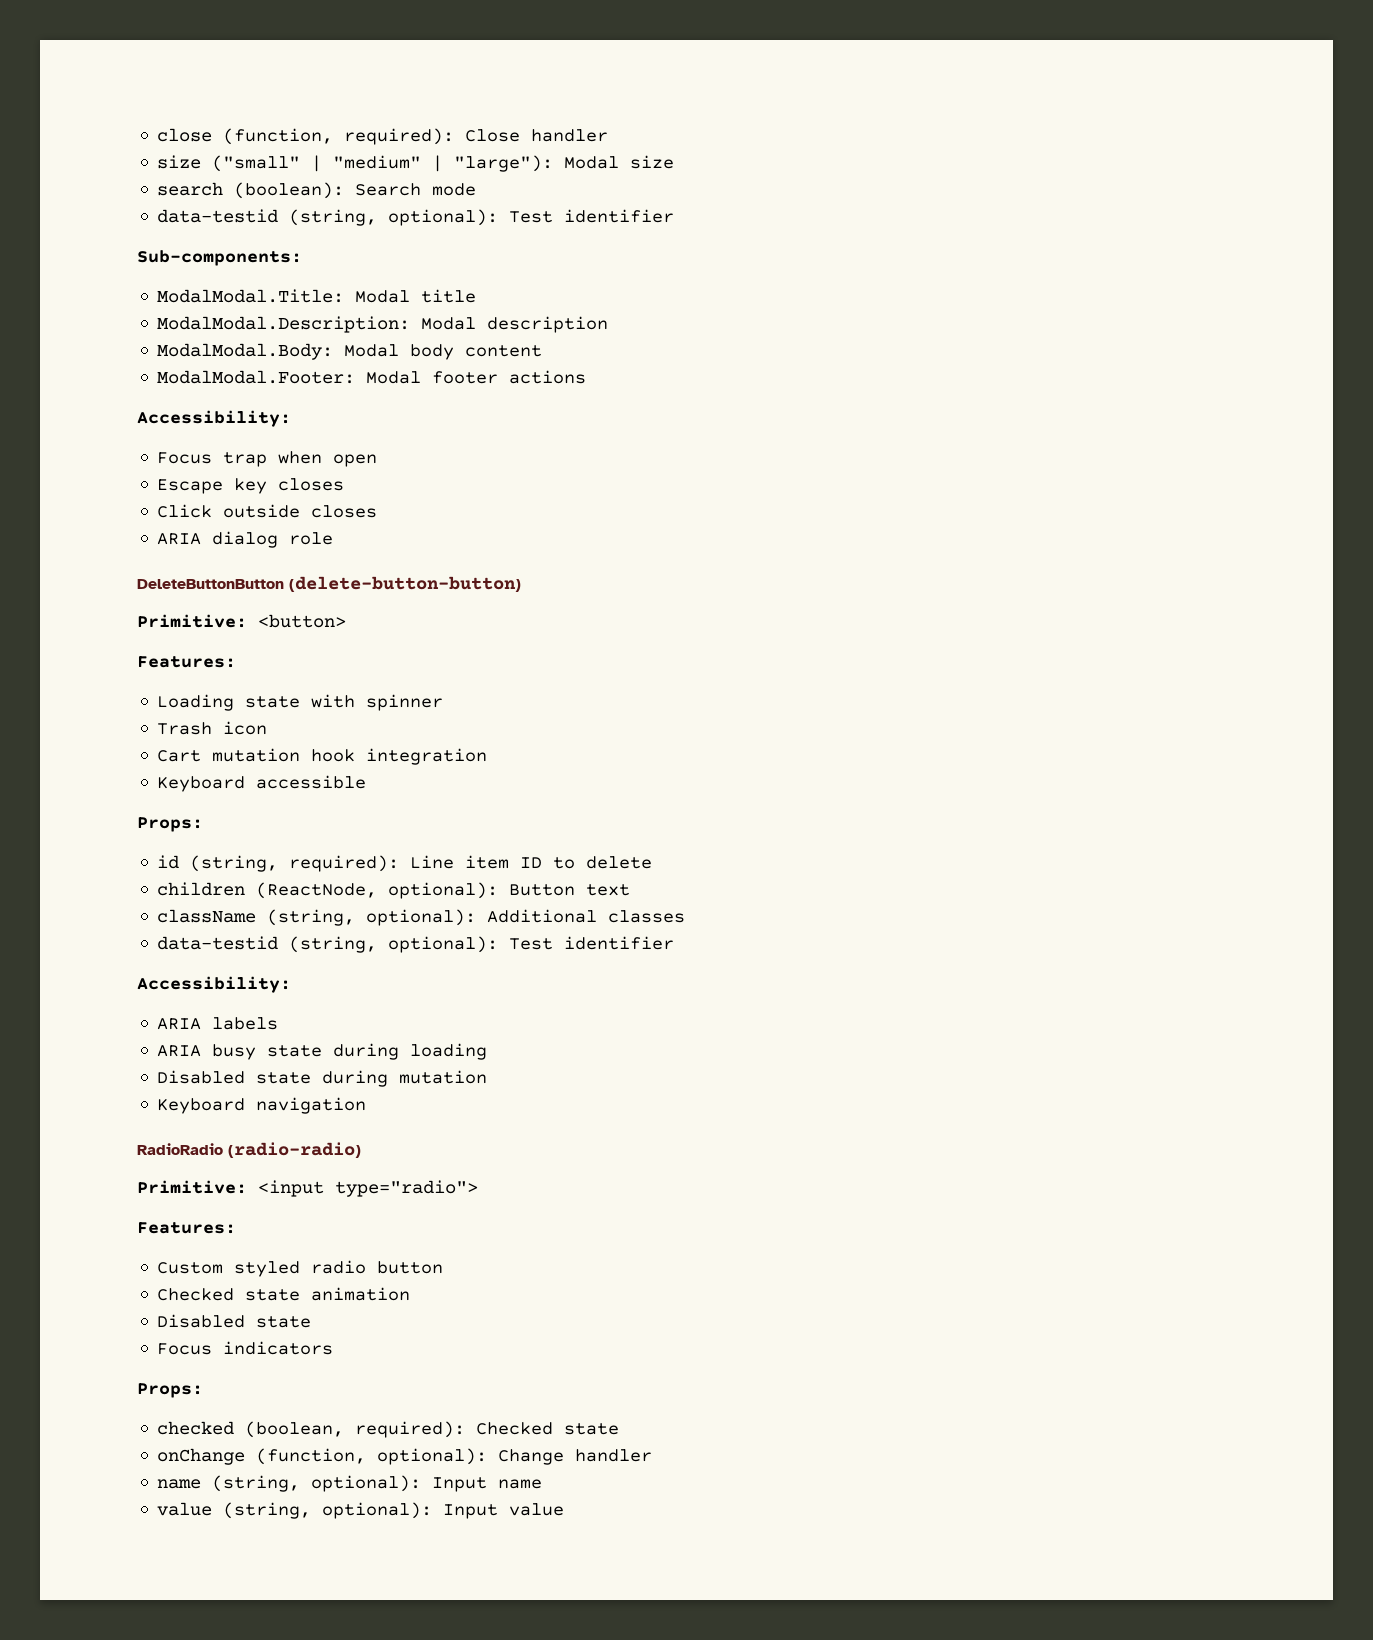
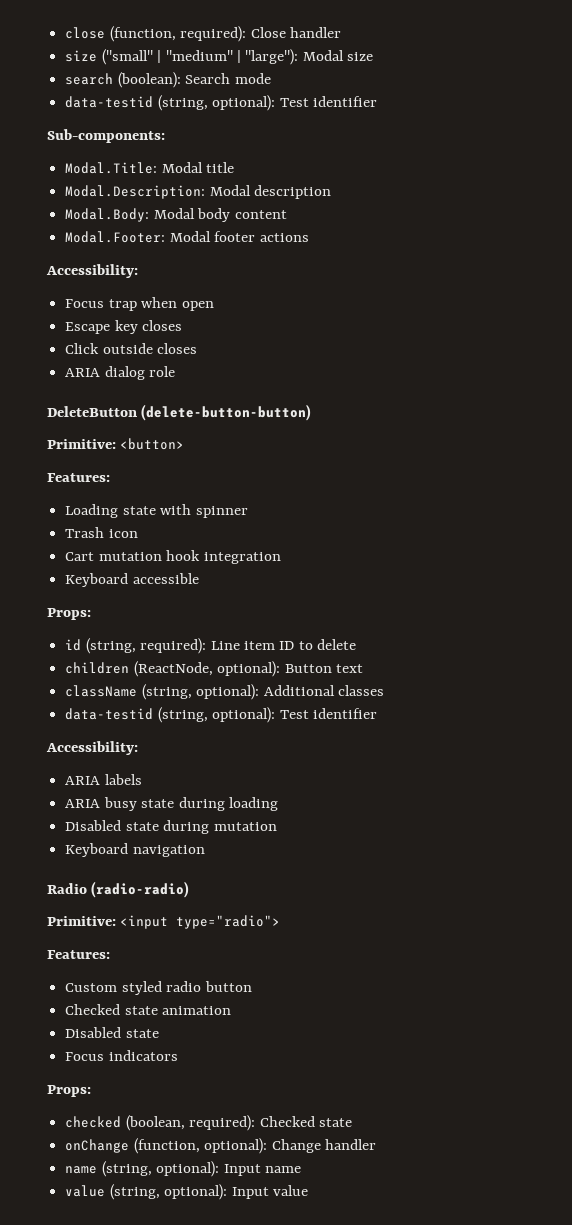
[157,289,345,303] ModalModal.Title: -> [65,162,158,174] Modal.Title:
[157,316,411,333] ModalModal.Description: -> [65,185,206,199] Modal.Description:
[157,343,334,360] ModalModal.Body: -> [65,208,150,222] Modal.Body:
[157,370,356,384] ModalModal.Footer: -> [65,231,166,243] Modal.Footer:
[137,579,284,589] DeleteButtonButton -> [47,406,137,417] DeleteButton
[137,1143,223,1155] RadioRadio -> [47,883,87,894] Radio

